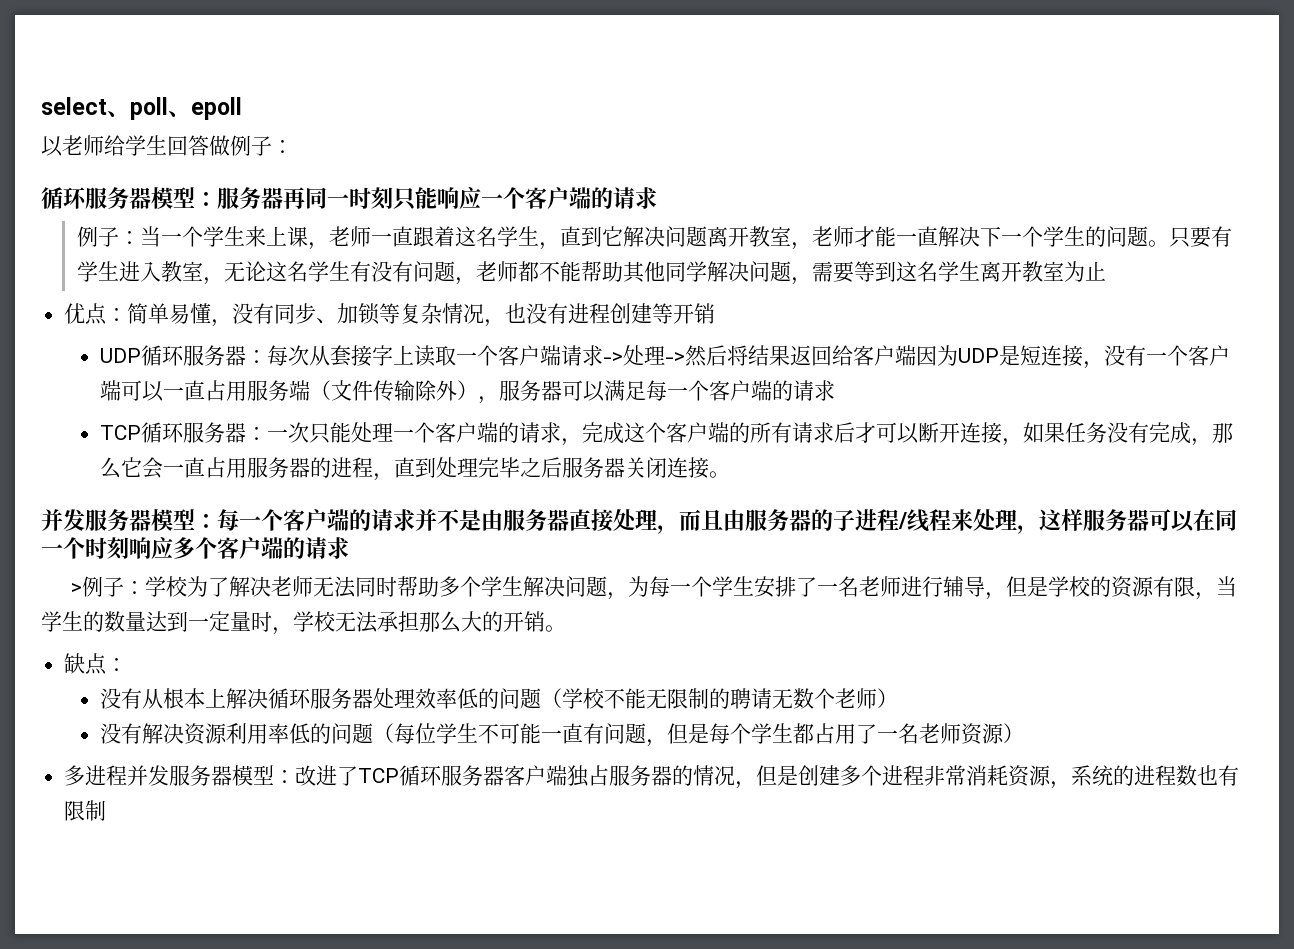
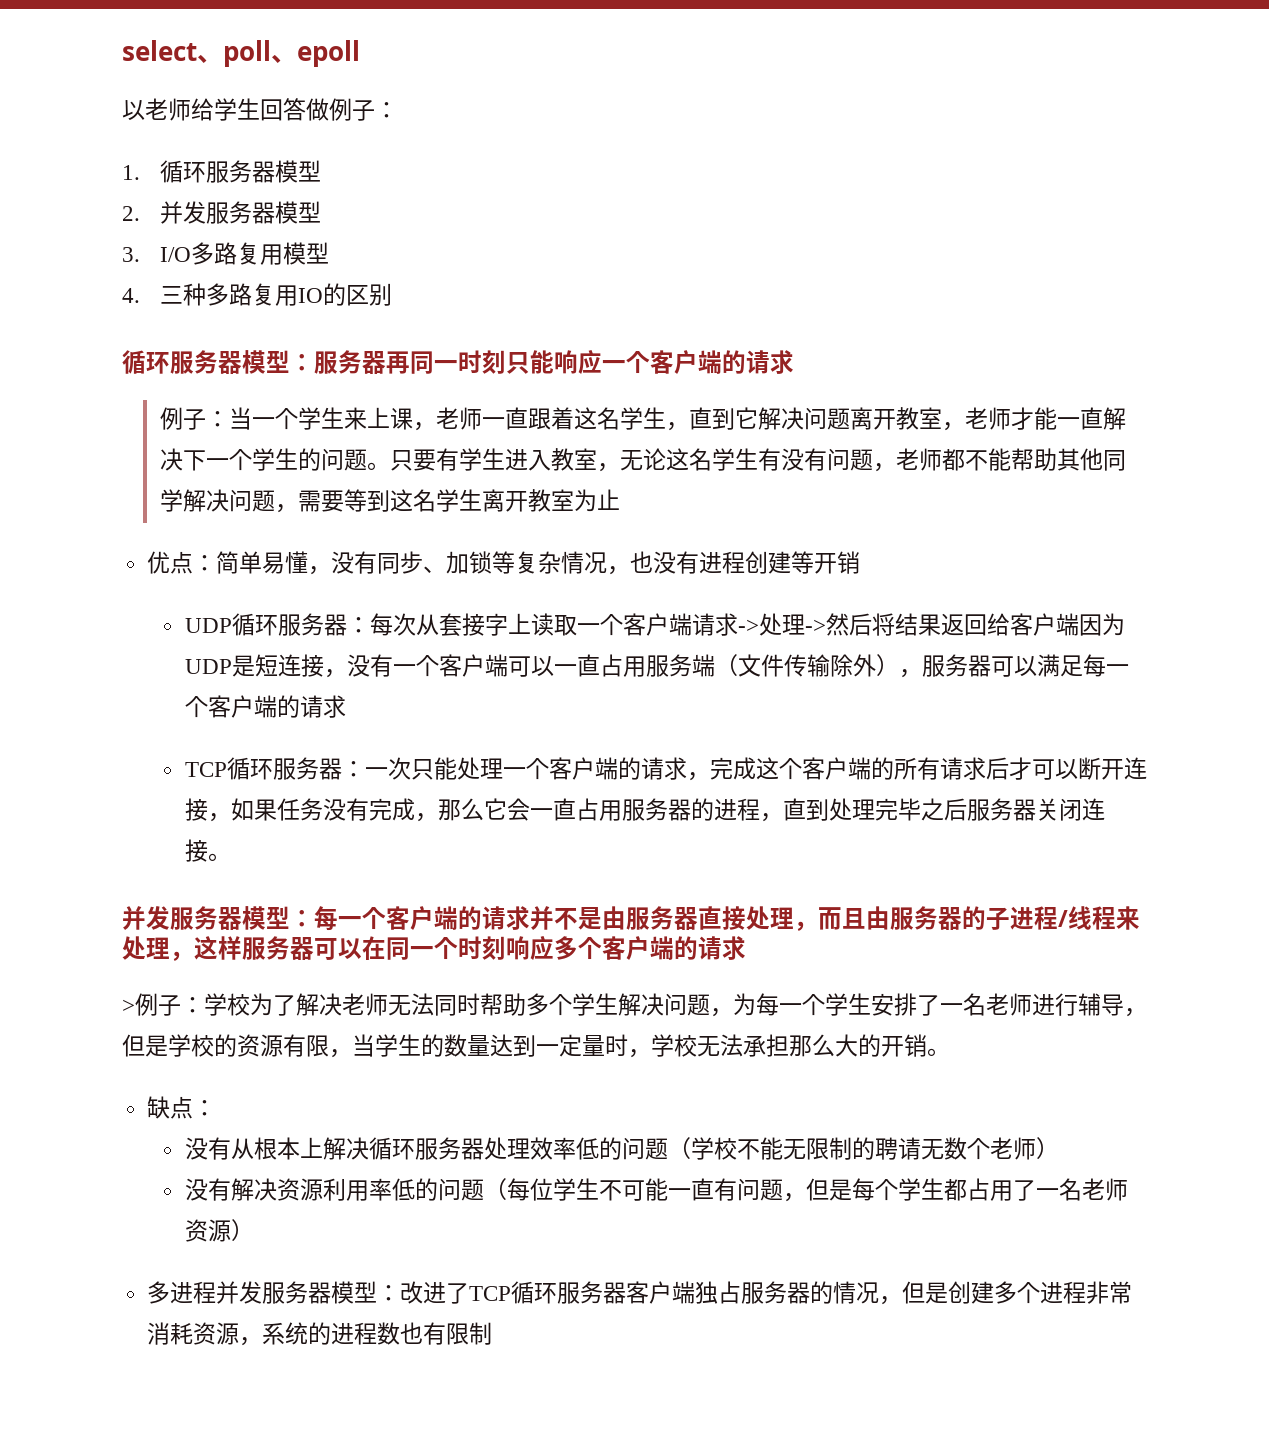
(293, 146) none -> [122,160,321,183] [122,201,321,224] [122,242,329,265] [122,283,392,306] // 1.循环服务器模型 // 2.并发服务器模型 // 3. I/O多路复用模型 // 4.三种多路复用IO的区别

